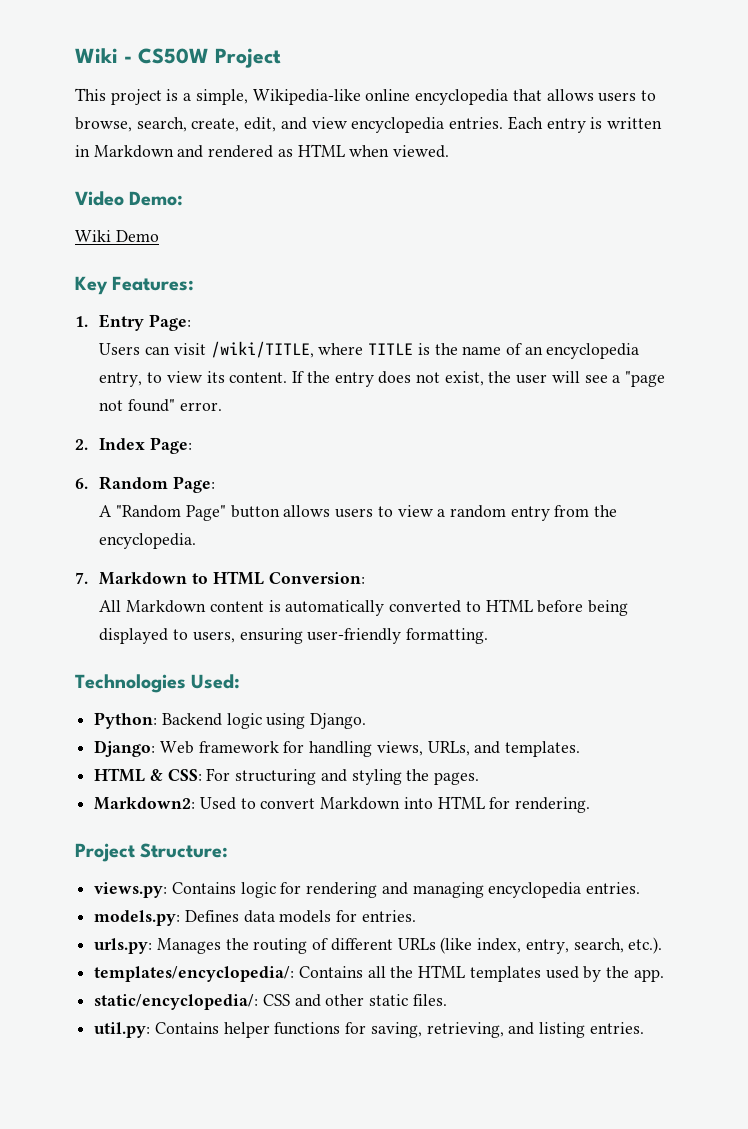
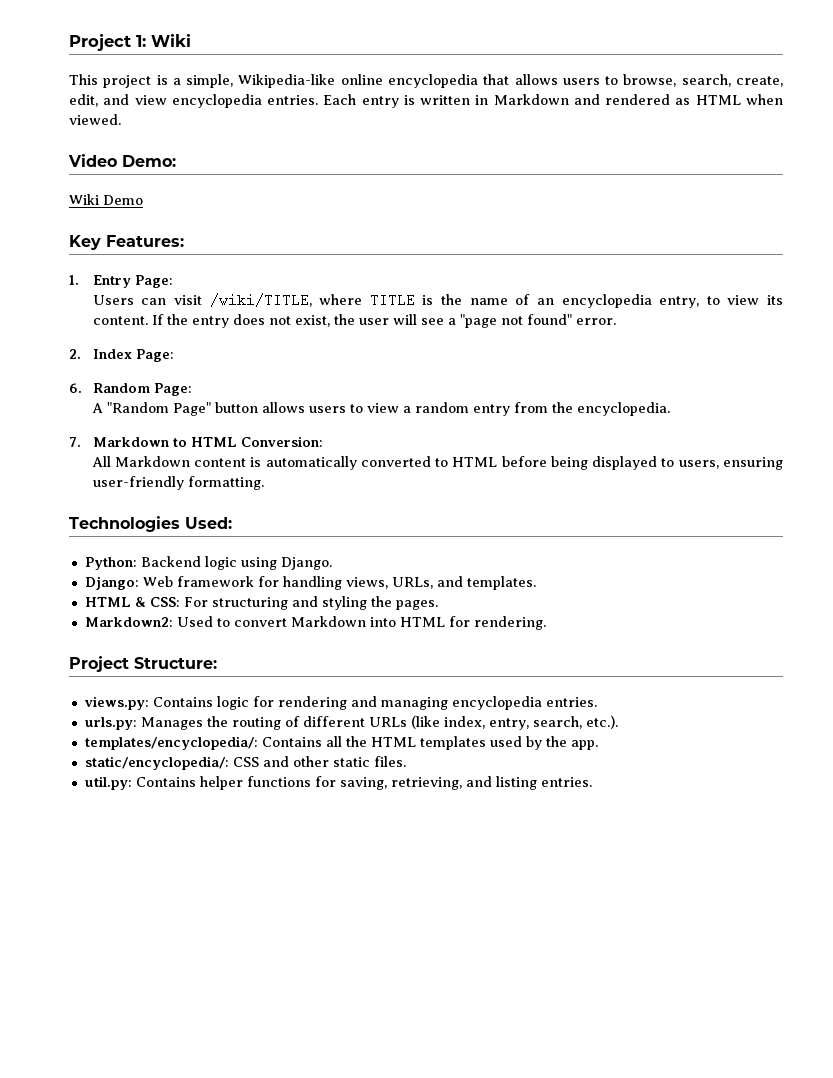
[75,48,281,68] Wiki - CS50W Project -> [69,34,191,51] Project 1: Wiki
[94,910,416,926] // models.py: Defines data models for entries. -> (597, 702) none

